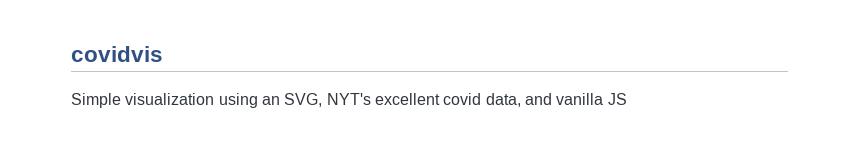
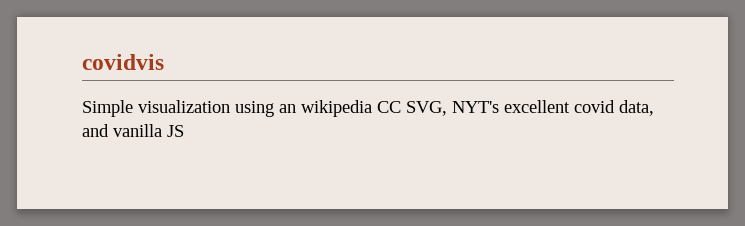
(280, 100) none -> [301,100,401,117] wikipedia CC

